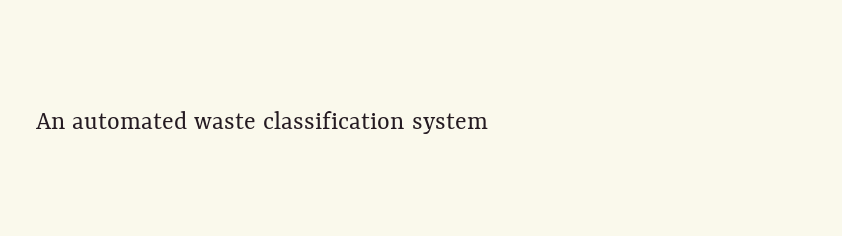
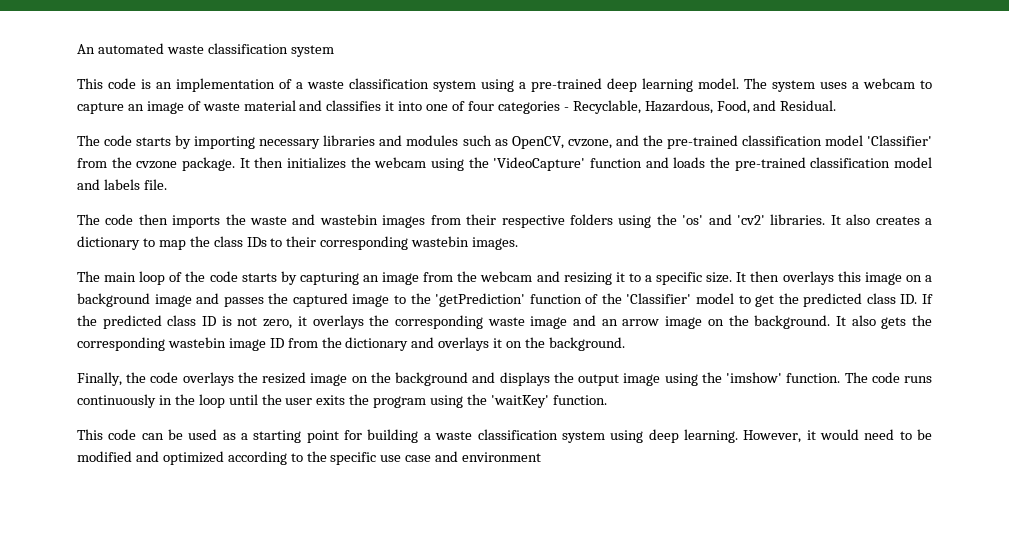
(488, 123) none -> [77,78,932,92] [77,100,837,114] [77,135,932,149] [77,157,932,171] [77,179,167,190] [77,214,932,228] [77,236,519,250] [77,271,932,285] [77,293,933,307] [77,315,932,329] [77,337,625,351] [77,372,932,386] [77,394,607,408] [77,429,932,443] [77,451,542,465] // This code is an implementation of a waste classification system using a pre-trained deep learning model. The system uses a webcam to capture an image of waste material and classifies it into one of four categories - Recyclable, Hazardous, Food, and Residual. // The code starts by importing necessary libraries and modules such as OpenCV, cvzone, and the pre-trained classification model 'Classifier' from the cvzone package. It then initializes the webcam using the 'VideoCapture' function and loads the pre-trained classification model and labels file. // The code then imports the waste and wastebin images from their respective folders using the 'os' and 'cv2' libraries. It also creates a dictionary to map the class IDs to their corresponding wastebin images. // The main loop of the code starts by capturing an image from the webcam and resizing it to a specific size. It then overlays this image on a background image and passes the captured image to the 'getPrediction' function of the 'Classifier' model to get the predicted class ID. If the predicted class ID is not zero, it overlays the corresponding waste image and an arrow image on the background. It also gets the corresponding wastebin image ID from the dictionary and overlays it on the background. // Finally, the code overlays the resized image on the background and displays the output image using the 'imshow' function. The code runs continuously in the loop until the user exits the program using the 'waitKey' function. // This code can be used as a starting point for building a waste classification system using deep learning. However, it would need to be modified and optimized according to the specific use case and environment

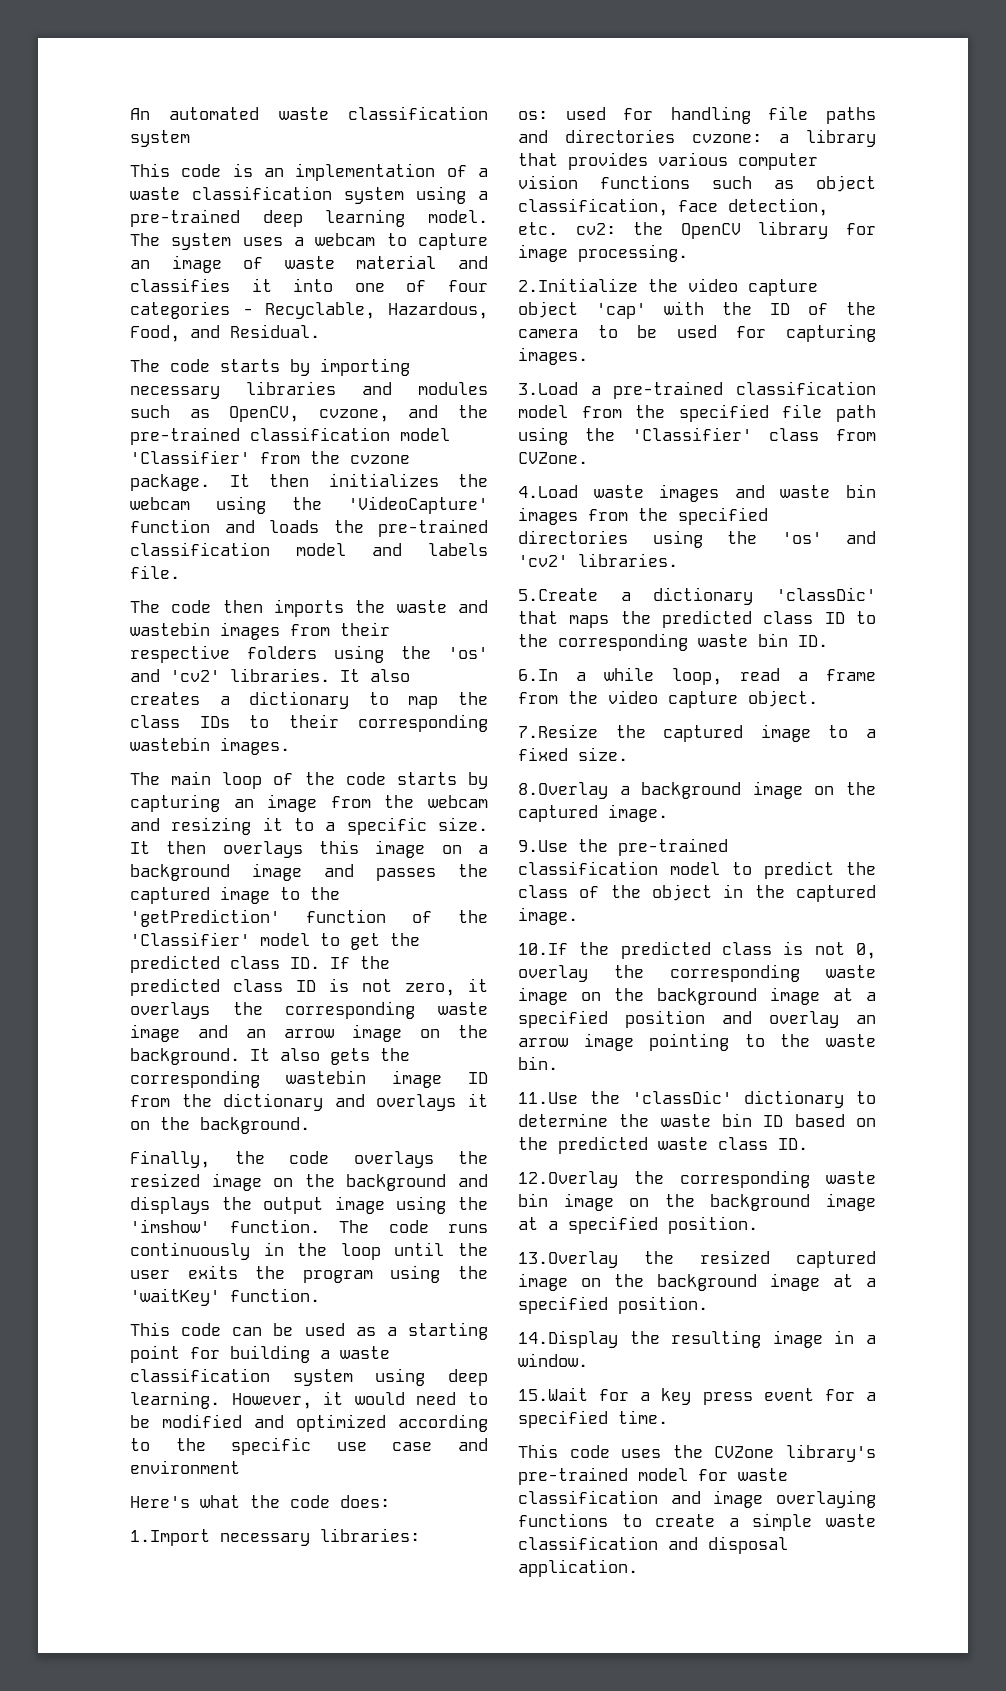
(542, 457) none -> [130,1495,390,1508] [130,1528,420,1546] [518,106,876,124] [518,129,876,147] [518,152,818,170] [518,175,876,192] [518,198,828,216] [518,221,876,239] [518,244,688,262] [518,278,818,296] [518,301,876,319] [518,324,876,342] [518,347,588,365] [518,381,876,399] [518,404,876,422] [518,427,876,445] [518,452,588,464] [518,484,876,502] [518,507,768,525] [518,530,876,548] [518,553,678,567] [518,587,876,605] [518,610,876,628] [518,633,828,651] [518,667,876,685] [518,690,818,708] [518,724,876,742] [518,747,628,761] [518,781,876,799] [518,804,668,822] [518,838,728,856] [518,861,876,879] [518,884,876,902] [518,907,578,925] [518,941,876,959] [518,964,876,982] [518,987,876,1005] [518,1010,876,1028] [518,1033,876,1051] [518,1056,558,1070] [518,1090,876,1108] [518,1113,876,1127] [518,1136,808,1154] [518,1170,876,1188] [518,1193,876,1211] [518,1216,758,1234] [518,1250,876,1268] [518,1273,876,1291] [518,1296,708,1314] [518,1330,876,1348] [518,1353,588,1367] [518,1387,876,1405] [518,1410,668,1428] [518,1444,876,1462] [518,1467,788,1485] [518,1490,876,1508] [518,1513,876,1531] [518,1536,788,1554] [518,1559,638,1577] // Here's what the code does: // 1.Import necessary libraries: // os: used for handling file paths and directories cvzone: a library that provides various computer vision functions such as object classification, face detection, etc. cv2: the OpenCV library for image processing. // 2.Initialize the video capture object 'cap' with the ID of the camera to be used for capturing images. // 3.Load a pre-trained classification model from the specified file path using the 'Classifier' class from CVZone. // 4.Load waste images and waste bin images from the specified directories using the 'os' and 'cv2' libraries. // 5.Create a dictionary 'classDic' that maps the predicted class ID to the corresponding waste bin ID. // 6.In a while loop, read a frame from the video capture object. // 7.Resize the captured image to a fixed size. // 8.Overlay a background image on the captured image. // 9.Use the pre-trained classification model to predict the class of the object in the captured image. // 10.If the predicted class is not 0, overlay the corresponding waste image on the background image at a specified position and overlay an arrow image pointing to the waste bin. // 11.Use the 'classDic' dictionary to determine the waste bin ID based on the predicted waste class ID. // 12.Overlay the corresponding waste bin image on the background image at a specified position. // 13.Overlay the resized captured image on the background image at a specified position. // 14.Display the resulting image in a window. // 15.Wait for a key press event for a specified time. // This code uses the CVZone library's pre-trained model for waste classification and image overlaying functions to create a simple waste classification and disposal application.

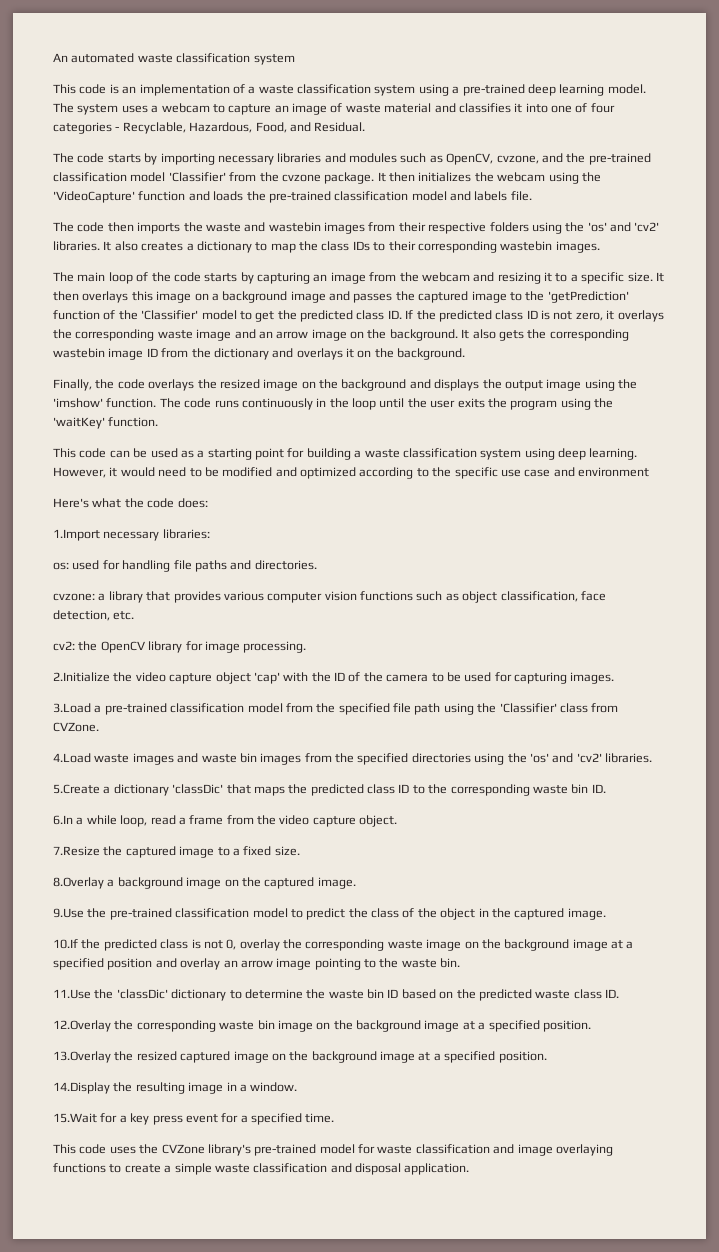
[565,129,675,143] directories -> [254,560,317,570] directories. //
(558, 228) none -> (135, 615) //

